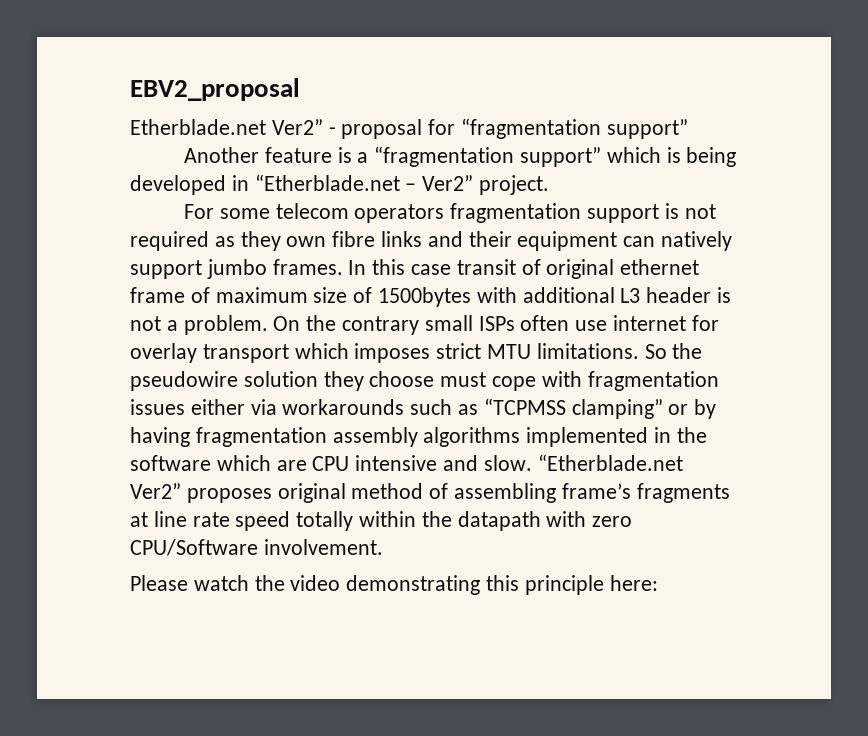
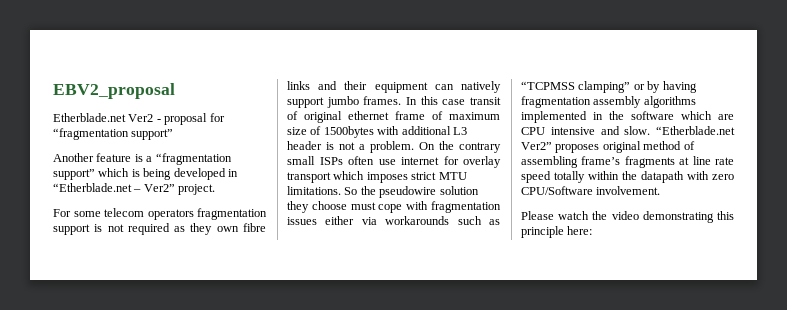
[271,119,323,135] Ver2” -> [128,114,154,122] Ver2

